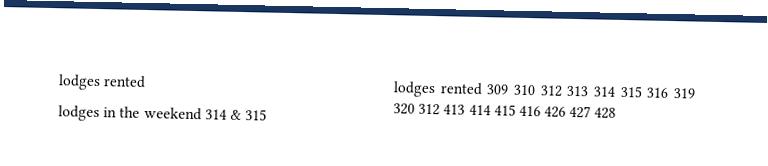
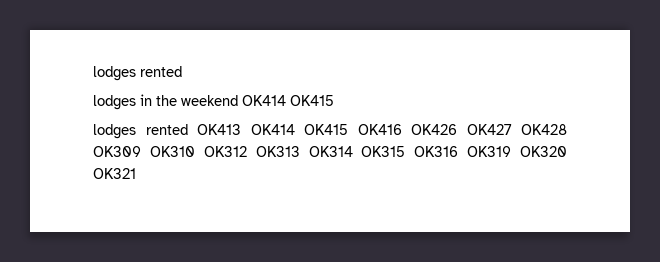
[204,109,268,121] [393,81,695,99] [393,103,617,119] 314 & 315 // lodges rented 309 310 312 313 314 315 316 319 320 312 413 414 415 416 426 427 428 -> [242,95,334,106] [93,124,567,139] [93,146,567,157] [93,168,136,179] OK414 OK415 // lodges rented OK413 OK414 OK415 OK416 OK426 OK427 OK428 OK309 OK310 OK312 OK313 OK314 OK315 OK316 OK319 OK320 OK321

